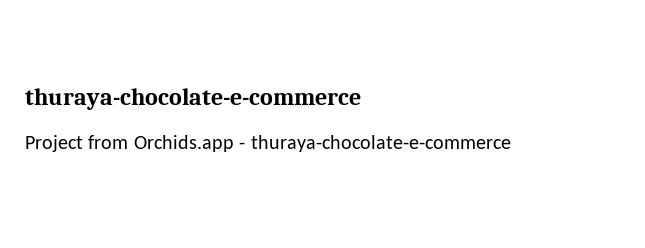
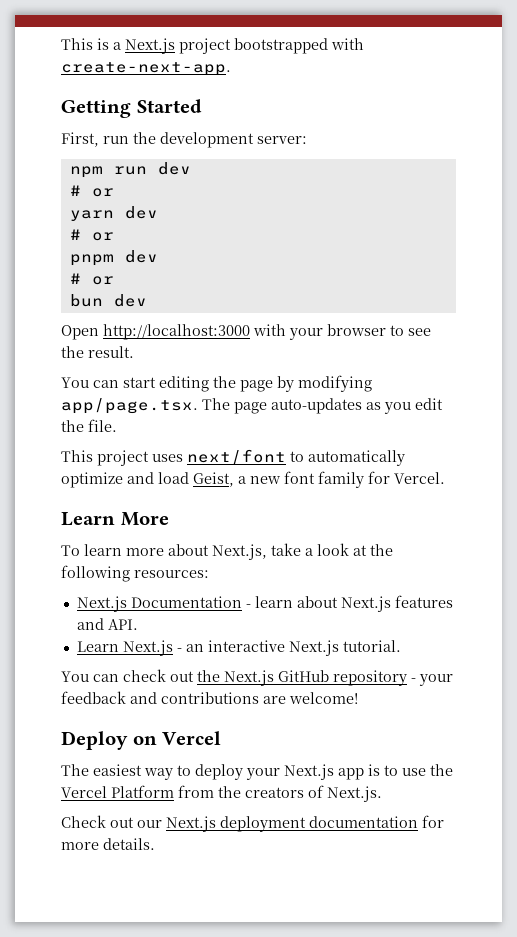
[25,88,361,110] [25,135,511,152] thuraya-chocolate-e-commerce // Project from Orchids.app - thuraya-chocolate-e-commerce -> [61,38,364,54] [61,62,231,76] [61,99,202,118] [61,132,307,148] [69,162,191,178] [69,185,114,197] [69,206,158,221] [69,229,114,241] [69,250,158,266] [69,273,114,285] [69,294,147,307] [61,324,431,340] [61,346,134,358] [61,375,372,392] [61,398,443,414] [61,419,117,432] [61,449,405,466] [61,471,445,488] [61,512,169,526] [61,543,393,560] [61,565,209,582] [76,595,453,612] [76,618,138,630] [76,640,401,656] [61,669,453,686] [61,691,358,704] [61,731,222,750] [61,764,453,780] [61,785,382,802] [61,815,444,832] [61,838,155,850] This is a Next.js project bootstrapped with create-next-app. // Getting Started // First, run the development server: // npm run dev // # or // yarn dev // # or // pnpm dev // # or // bun dev // Open http://localhost:3000 with your browser to see the result. // You can start editing the page by modifying app/page.tsx. The page auto-updates as you edit the file. // This project uses next/font to automatically optimize and load Geist, a new font family for Vercel. // Learn More // To learn more about Next.js, take a look at the following resources: // Next.js Documentation - learn about Next.js features and API. // Learn Next.js - an interactive Next.js tutorial. // You can check out the Next.js GitHub repository - your feedback and contributions are welcome! // Deploy on Vercel // The easiest way to deploy your Next.js app is to use the Vercel Platform from the creators of Next.js. // Check out our Next.js deployment documentation for more details.

